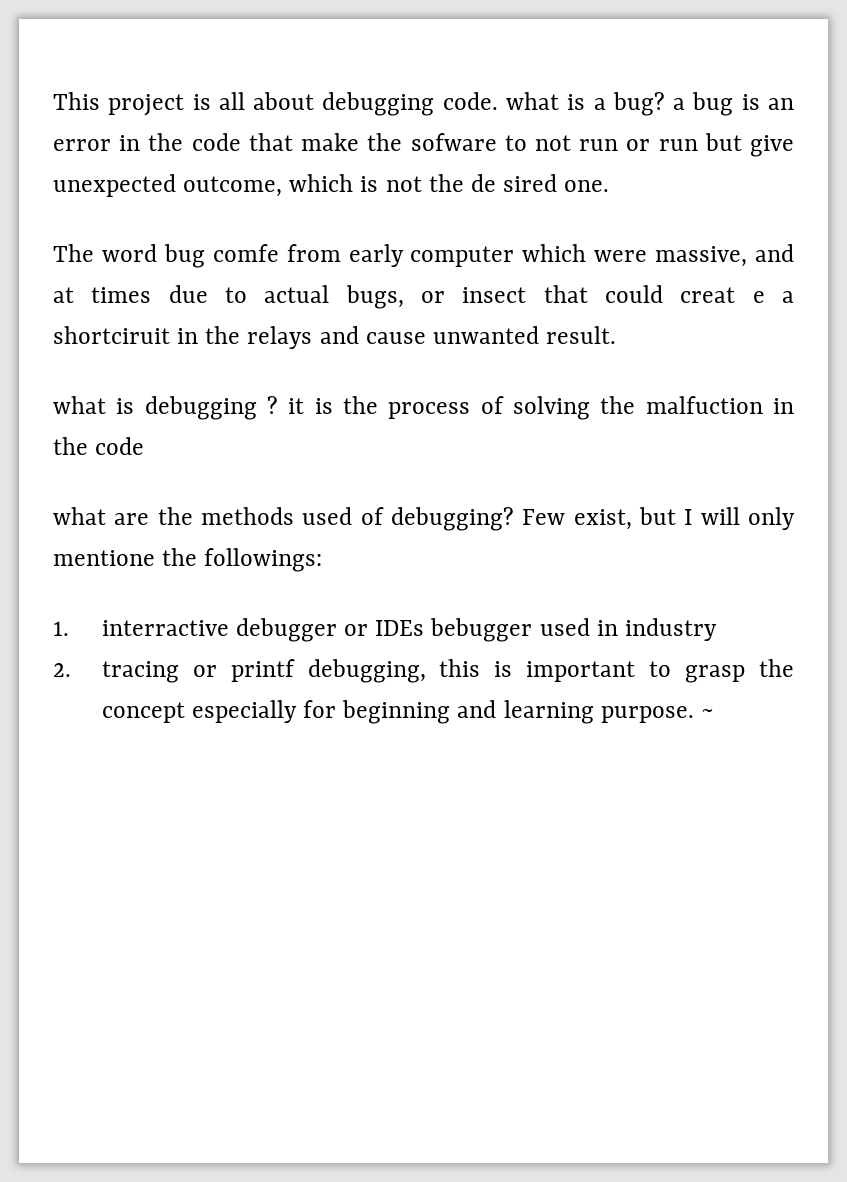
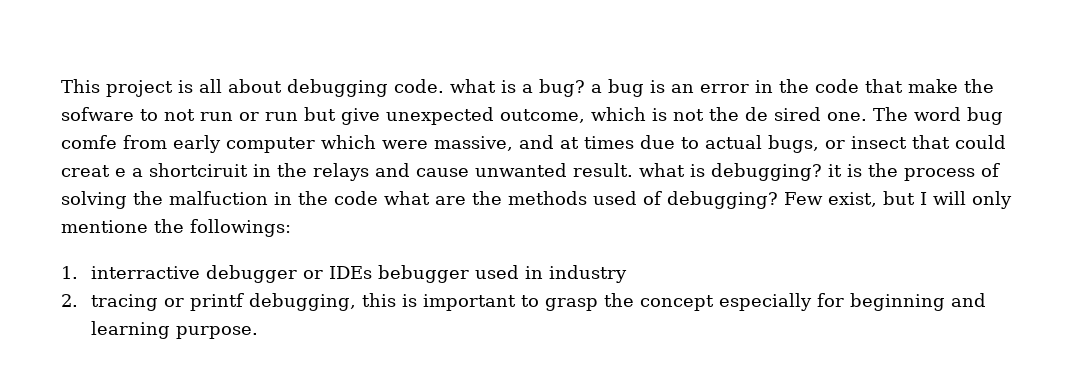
(610, 186) // -> (867, 116) none
[53,396,278,420] // what is debugging ? -> [639,163,822,181] what is debugging?
(145, 446) // -> (378, 198) none
[700,709,714,718] ~ -> (259, 332) none

